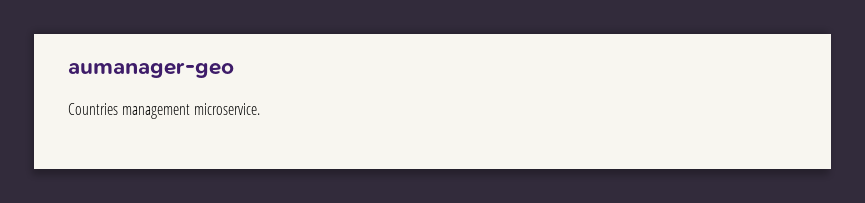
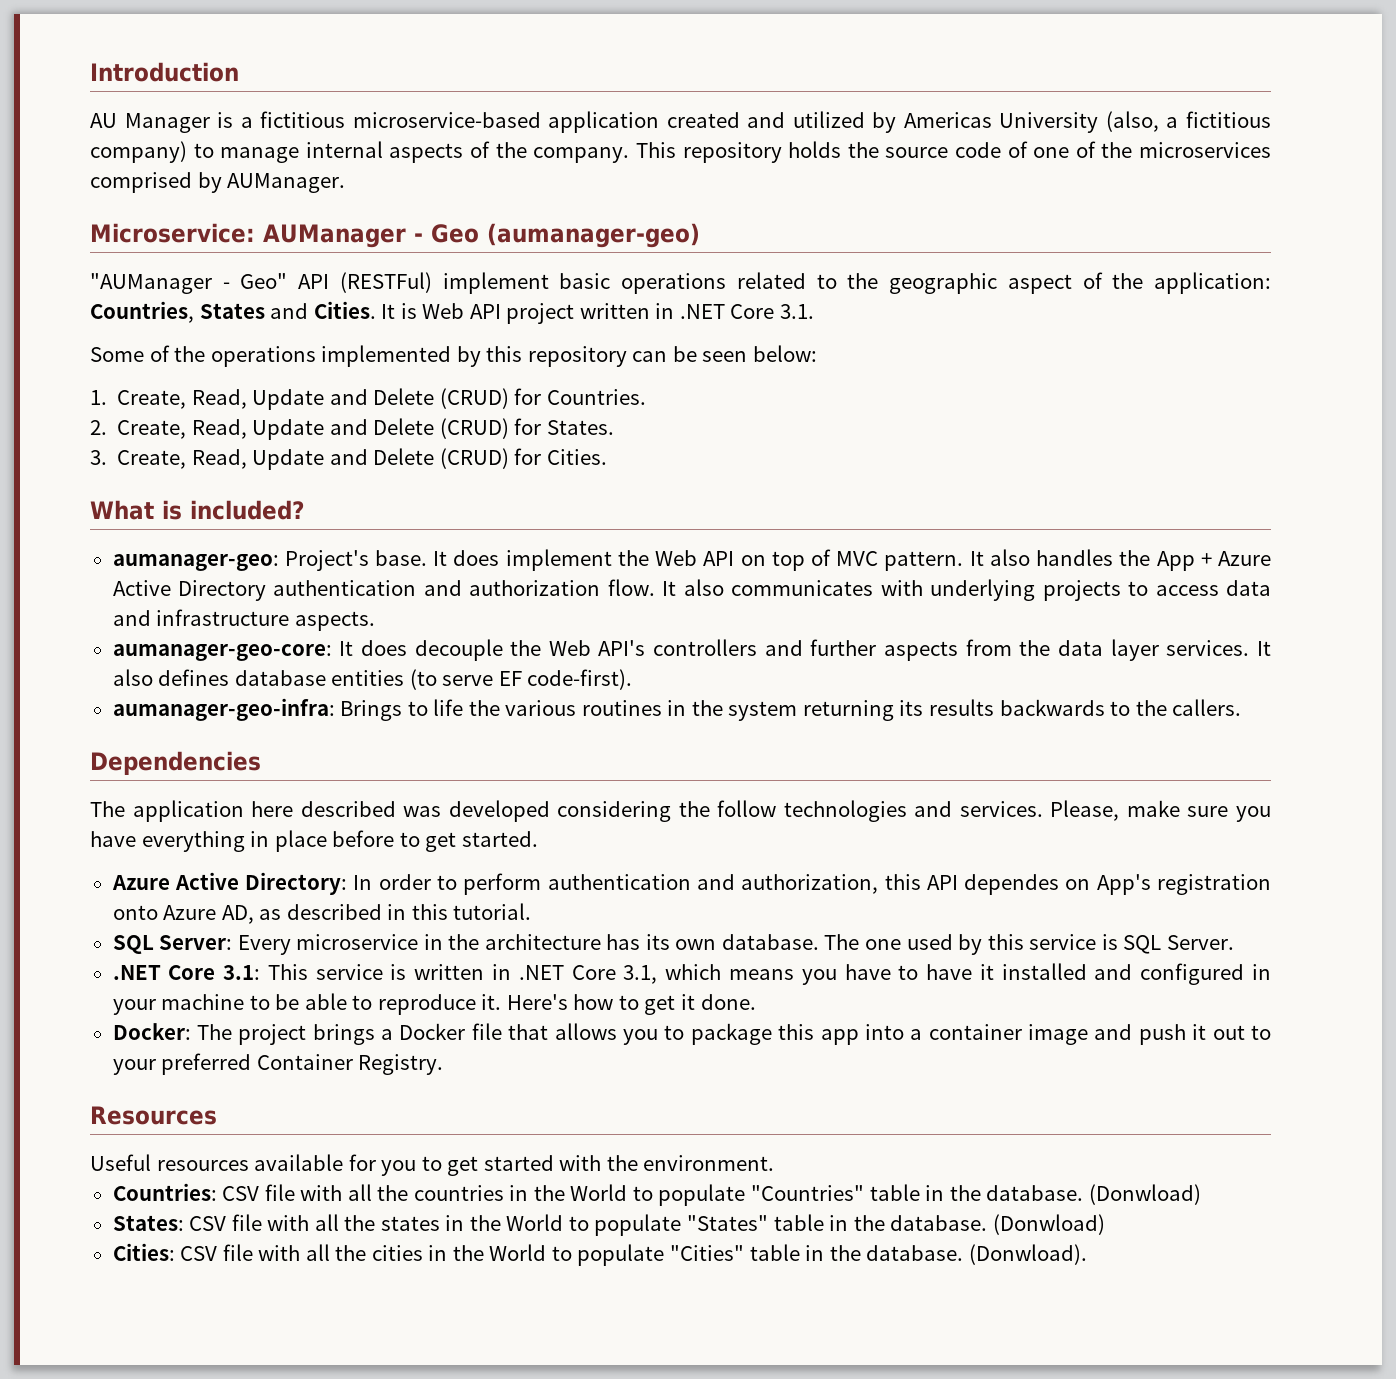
[68,62,234,78] [68,103,261,119] aumanager-geo // Countries management microservice. -> [90,62,239,82] [90,111,1271,133] [90,141,1271,163] [90,172,346,193] [90,223,700,248] [90,272,1272,294] [90,301,814,324] [90,345,817,367] [90,388,646,410] [90,418,614,440] [90,448,607,470] [90,500,305,520] [112,549,1271,571] [112,579,1272,601] [112,609,375,631] [112,639,1272,661] [112,669,633,690] [112,698,1242,721] [90,751,261,775] [90,800,1271,822] [90,830,538,852] [111,872,1271,895] [112,903,532,924] [112,934,1234,955] [112,963,1271,985] [112,993,756,1015] [112,1023,1271,1045] [112,1053,444,1075] [90,1106,217,1125] [90,1154,775,1176] [112,1183,1201,1206] [112,1214,1105,1236] [112,1243,1087,1266] Introduction // AU Manager is a fictitious microservice-based application created and utilized by Americas University (also, a fictitious company) to manage internal aspects of the company. This repository holds the source code of one of the microservices comprised by AUManager. // Microservice: AUManager - Geo (aumanager-geo) // "AUManager - Geo" API (RESTFul) implement basic operations related to the geographic aspect of the application: Countries, States and Cities. It is Web API project written in .NET Core 3.1. // Some of the operations implemented by this repository can be seen below: // 1. Create, Read, Update and Delete (CRUD) for Countries. // 2. Create, Read, Update and Delete (CRUD) for States. // 3. Create, Read, Update and Delete (CRUD) for Cities. // What is included? // aumanager-geo: Project's base. It does implement the Web API on top of MVC pattern. It also handles the App + Azure Active Directory authentication and authorization flow. It also communicates with underlying projects to access data and infrastructure aspects. // aumanager-geo-core: It does decouple the Web API's controllers and further aspects from the data layer services. It also defines database entities (to serve EF code-first). // aumanager-geo-infra: Brings to life the various routines in the system returning its results backwards to the callers. // Dependencies // The application here described was developed considering the follow technologies and services. Please, make sure you have everything in place before to get started. // Azure Active Directory: In order to perform authentication and authorization, this API dependes on App's registration onto Azure AD, as described in this tutorial. // SQL Server: Every microservice in the architecture has its own database. The one used by this service is SQL Server. // .NET Core 3.1: This service is written in .NET Core 3.1, which means you have to have it installed and configured in your machine to be able to reproduce it. Here's how to get it done. // Docker: The project brings a Docker file that allows you to package this app into a container image and push it out to your preferred Container Registry. // Resources // Useful resources available for you to get started with the environment. // Countries: CSV file with all the countries in the World to populate "Countries" table in the database. (Donwload) // States: CSV file with all the states in the World to populate "States" table in the database. (Donwload) // Cities: CSV file with all the cities in the World to populate "Cities" table in the database. (Donwload).

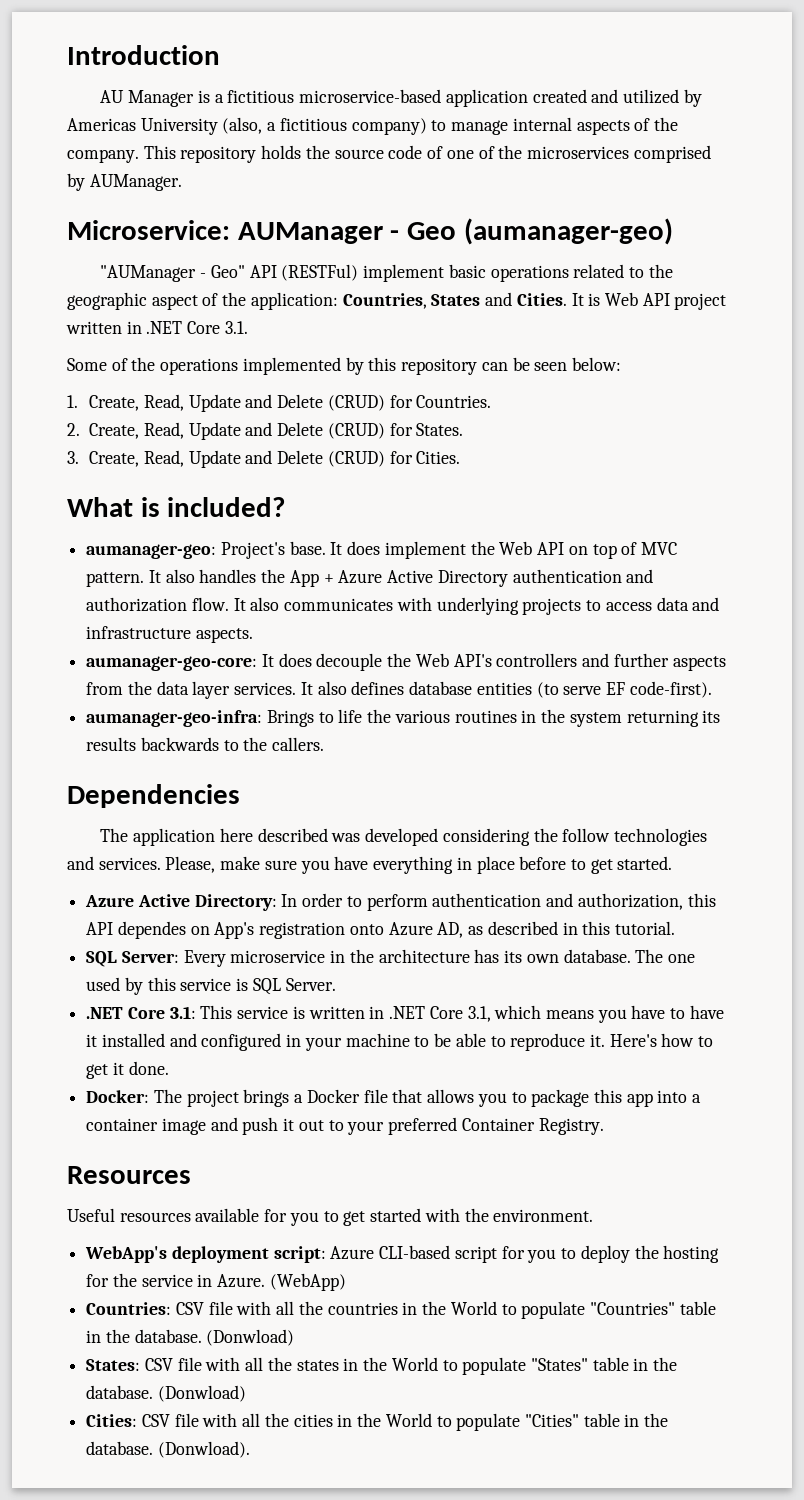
(775, 1163) none -> [85,1245,720,1263] [86,1273,346,1291] // WebApp's deployment script: Azure CLI-based script for you to deploy the hosting for the service in Azure. (WebApp)

